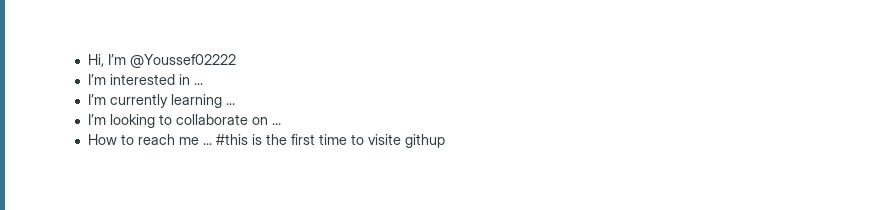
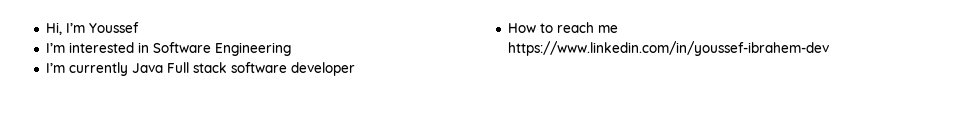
[129,54,236,68] @Youssef02222 -> [88,22,139,33] Youssef
[193,83,203,85] ... -> [152,42,291,56] Software Engineering
[170,94,235,108] [87,114,281,128] [87,134,445,148] learning ... // I’m looking to collaborate on ... // How to reach me ... #this is the first time to visite githup -> [131,62,355,76] [507,22,618,33] [507,41,829,56] Java Full stack software developer // How to reach me https://www.linkedin.com/in/youssef-ibrahem-dev

